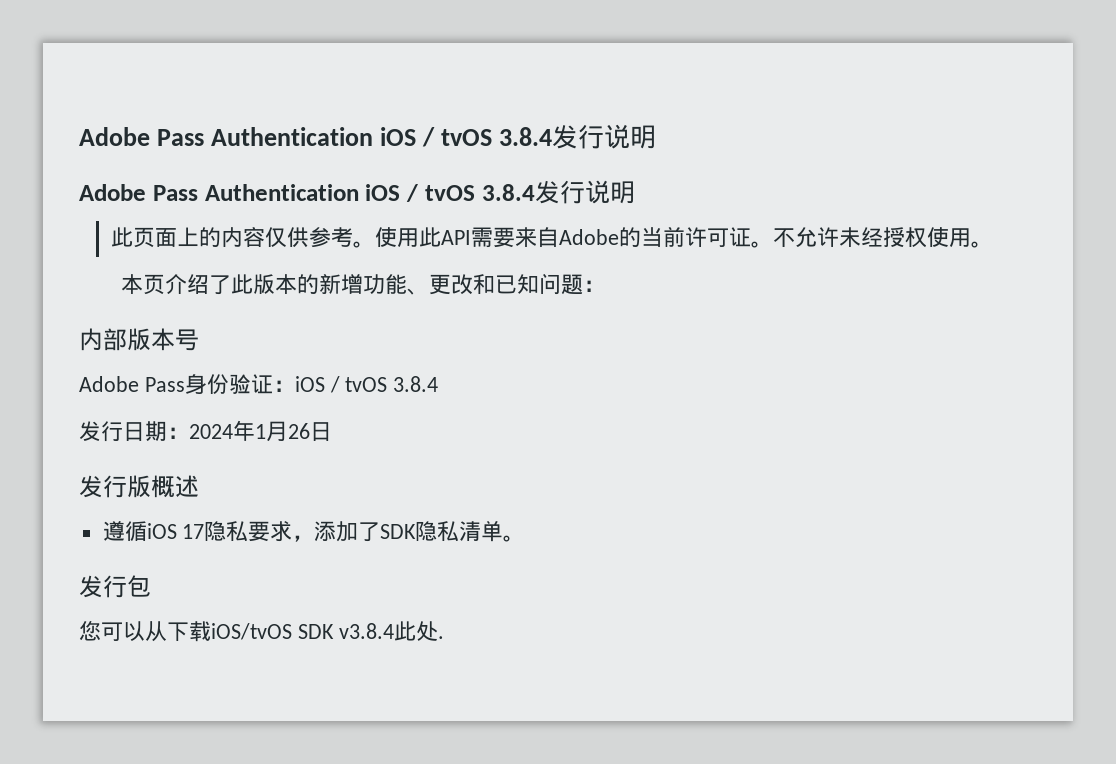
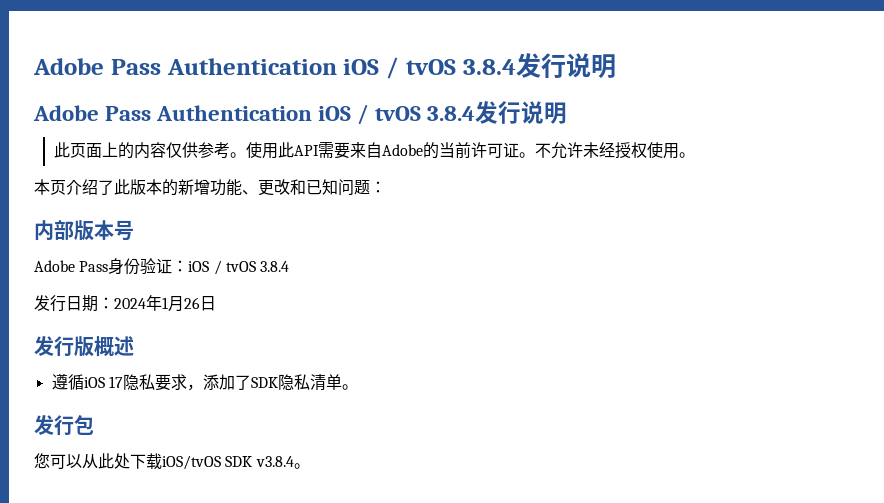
(167, 631) none -> [98,453,130,469] 此处
[393,621,444,641] 此处. -> [293,463,310,469] 。

